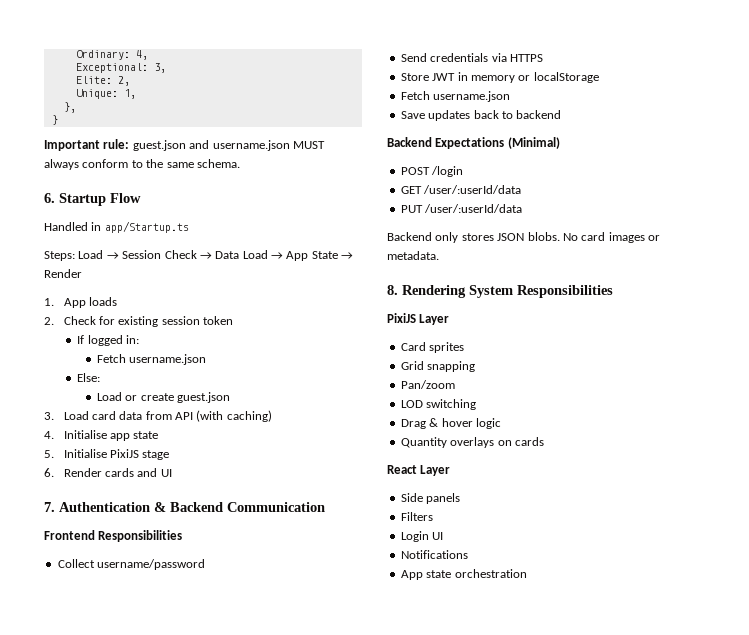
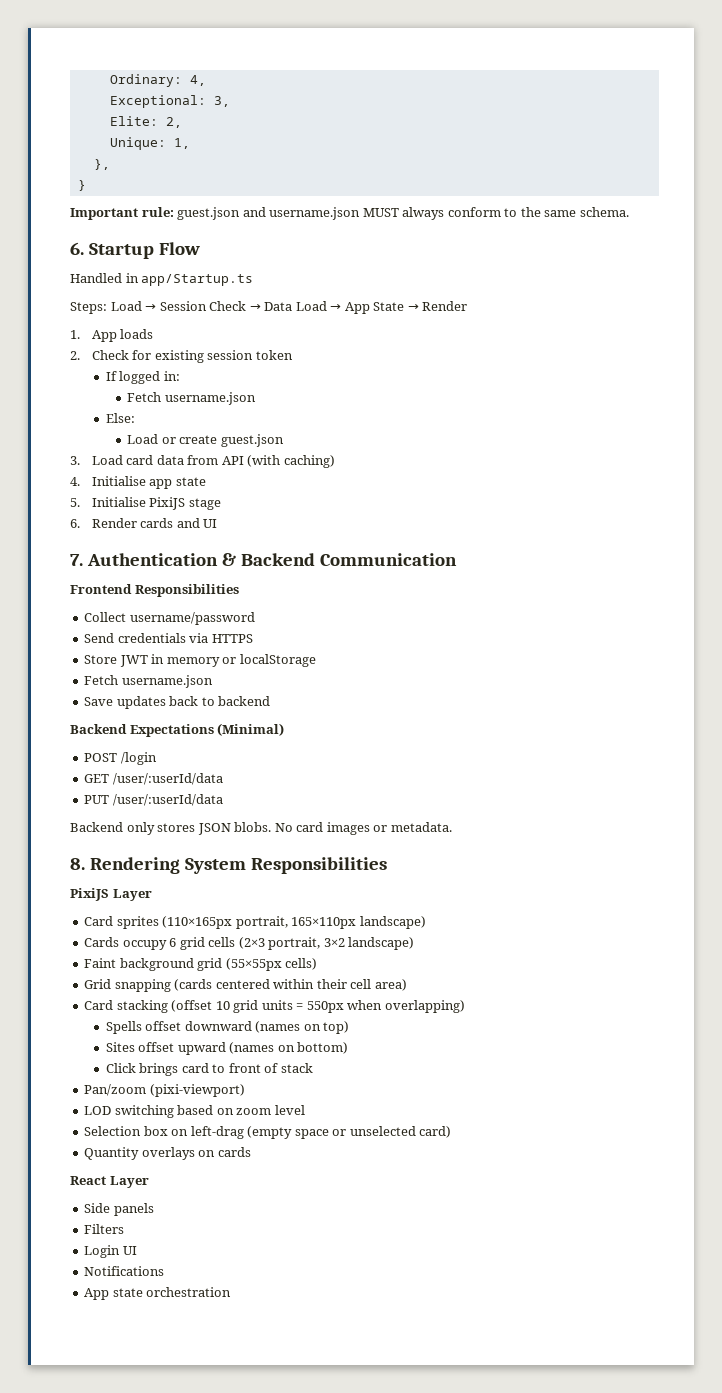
[400,361,476,372] // Grid snapping -> [162,916,426,929] [84,937,415,950] [84,958,318,971] [84,979,407,992] [84,1000,465,1013] [105,1021,350,1034] [105,1042,349,1055] [105,1063,313,1076] (110×165px portrait, 165×110px landscape) // Cards occupy 6 grid cells (2×3 portrait, 3×2 landscape) // Faint background grid (55×55px cells) // Grid snapping (cards centered within their cell area) // Card stacking (offset 10 grid units = 550px when overlapping) // Spells offset downward (names on top) // Sites offset upward (names on bottom) // Click brings card to front of stack
(455, 384) none -> [149,1084,245,1097] (pixi-viewport)
[400,418,501,429] // Drag & hover logic -> [177,1105,305,1115] [84,1126,452,1139] based on zoom level // Selection box on left-drag (empty space or unselected card)

